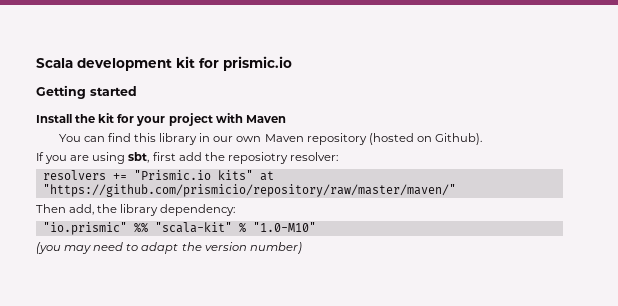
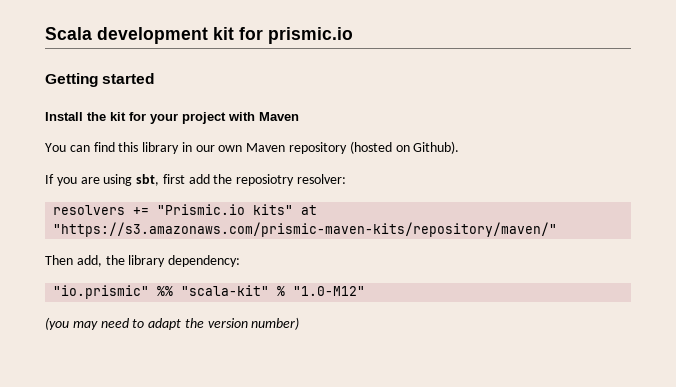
[42,184,456,197] "https://github.com/prismicio/repository/raw/master/maven/" -> [53,222,558,237] "https://s3.amazonaws.com/prismic-maven-kits/repository/maven/"
[252,222,316,232] "1.0-M10" -> [293,286,366,296] "1.0-M12"

